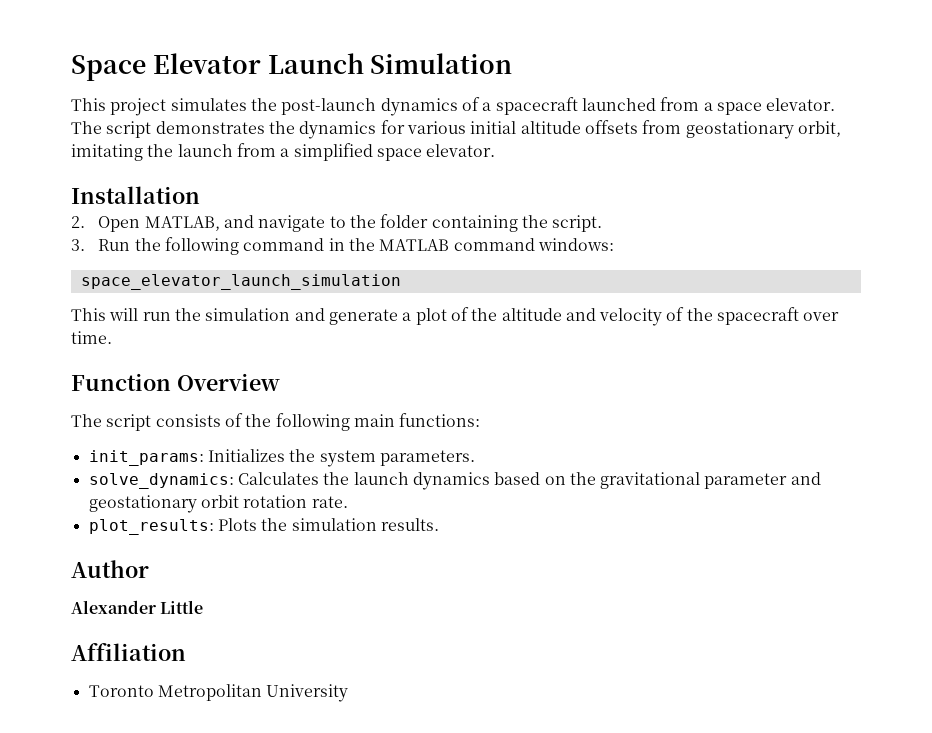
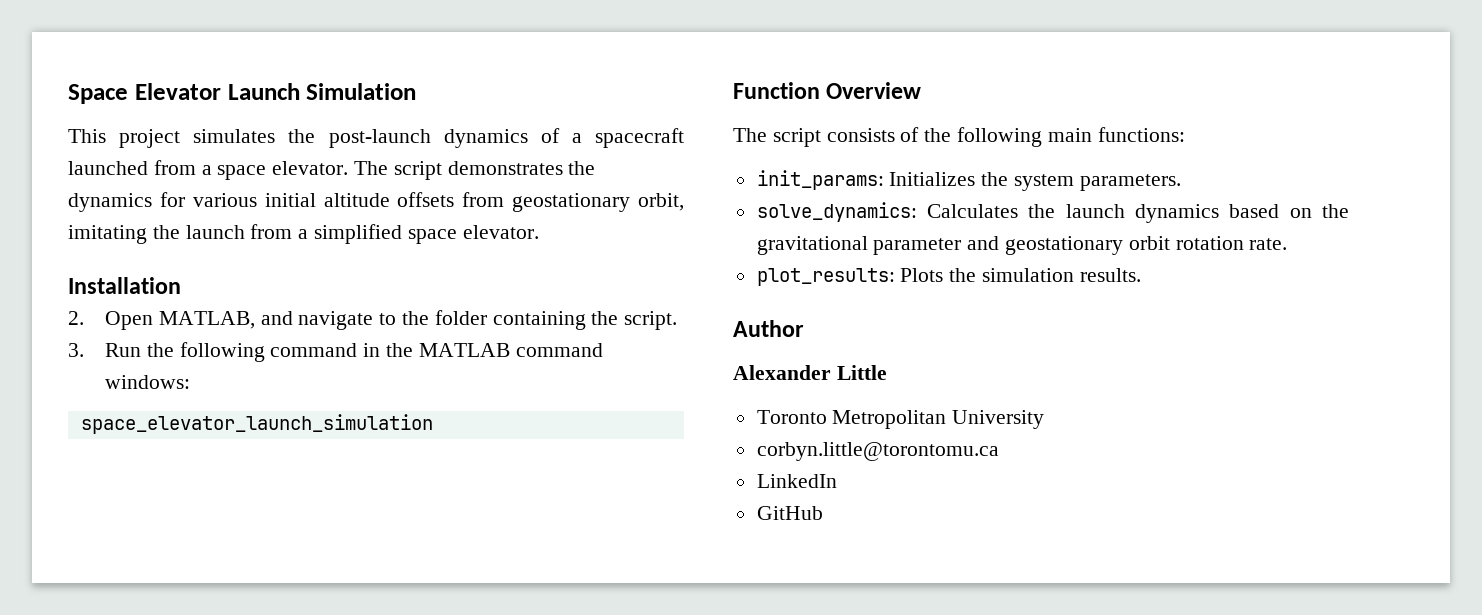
[71,307,840,326] [71,331,112,344] // This will run the simulation and generate a plot of the altitude and velocity of the spacecraft over time. -> (433, 424) none
[71,643,186,661] // Affiliation -> (887, 372) none
(349, 693) none -> [756,442,999,461] [756,474,837,488] [756,506,823,520] // corbyn.little@torontomu.ca // LinkedIn // GitHub

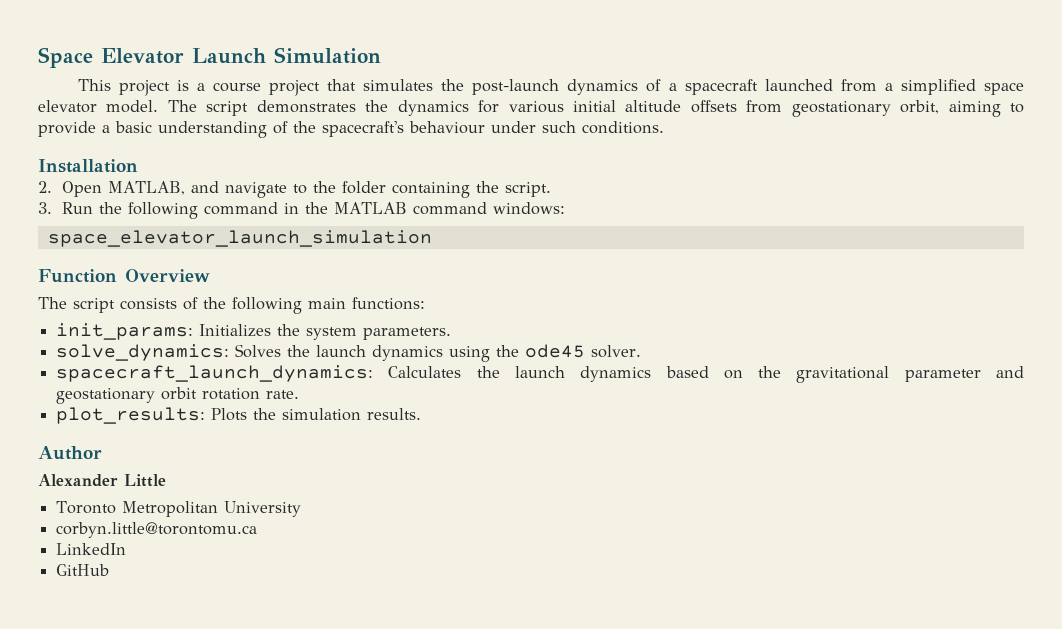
(181, 138) none -> [176,79,357,96] is a course project that
[217,161,349,180] space elevator. -> [900,79,1024,95] [38,100,159,113] simplified space elevator model.
[68,224,539,244] imitating the launch from a simplified space elevator. -> [948,101,1024,117] [38,121,664,138] aiming to provide a basic understanding of the spacecraft's behaviour under such conditions.
(917, 212) none -> [235,344,642,362] [56,365,374,382] Solves the launch dynamics using the ode45 solver. // spacecraft_launch_dynamics:

